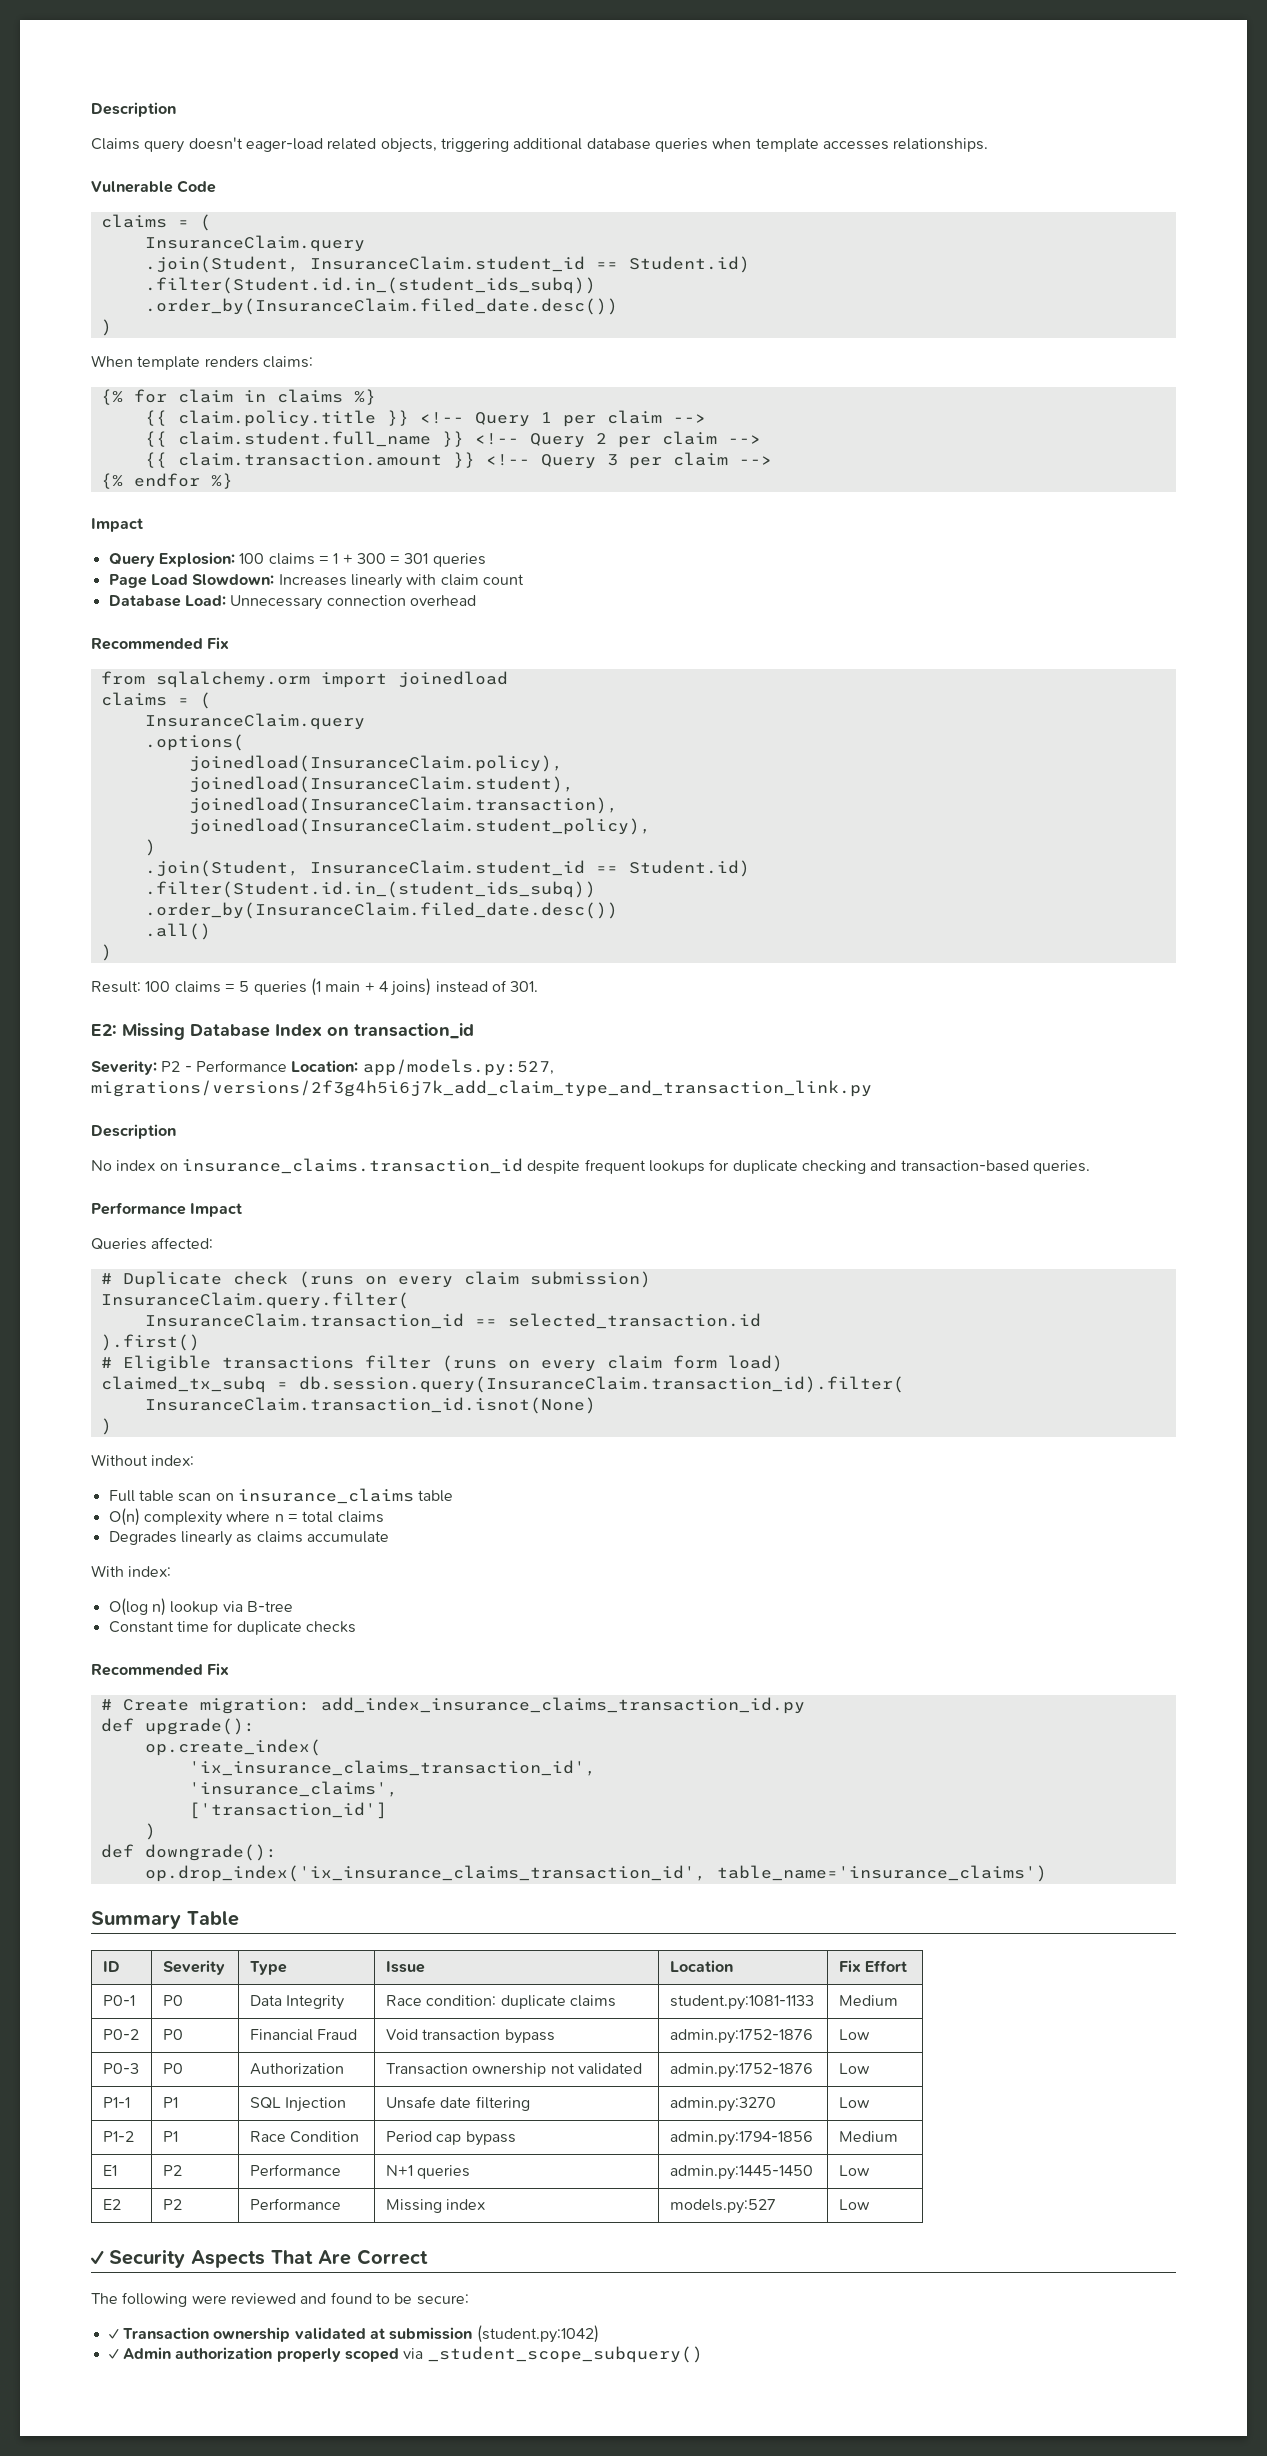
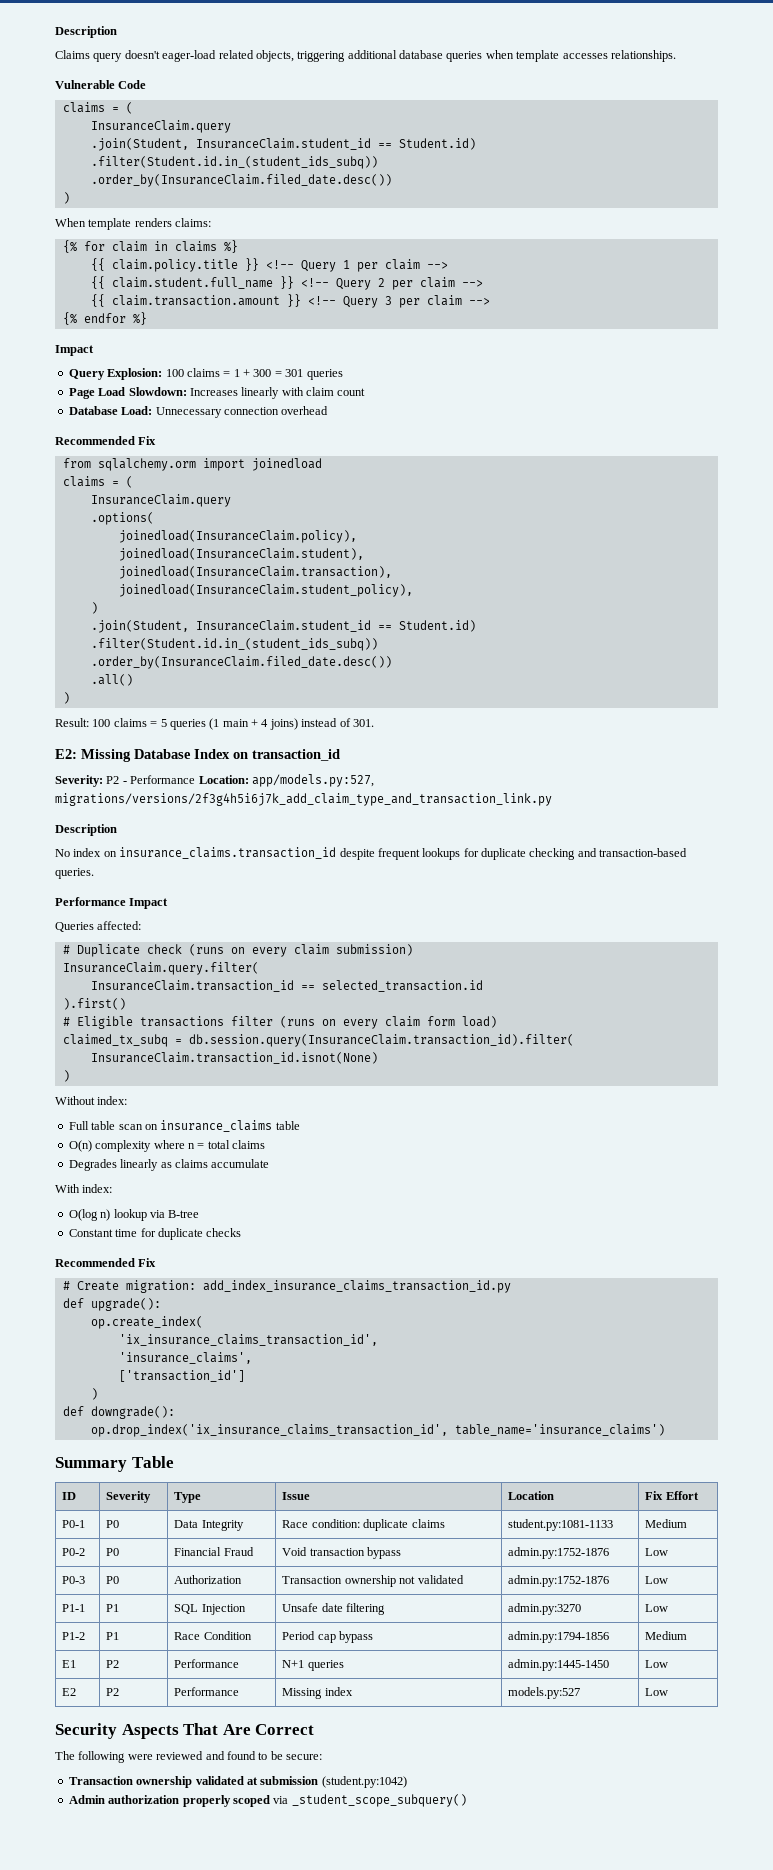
[91,2250,104,2265] ✓ -> (669, 1692) none
[108,2329,119,2339] ✓ -> (322, 1757) none
[108,2349,119,2359] ✓ -> (407, 1782) none

